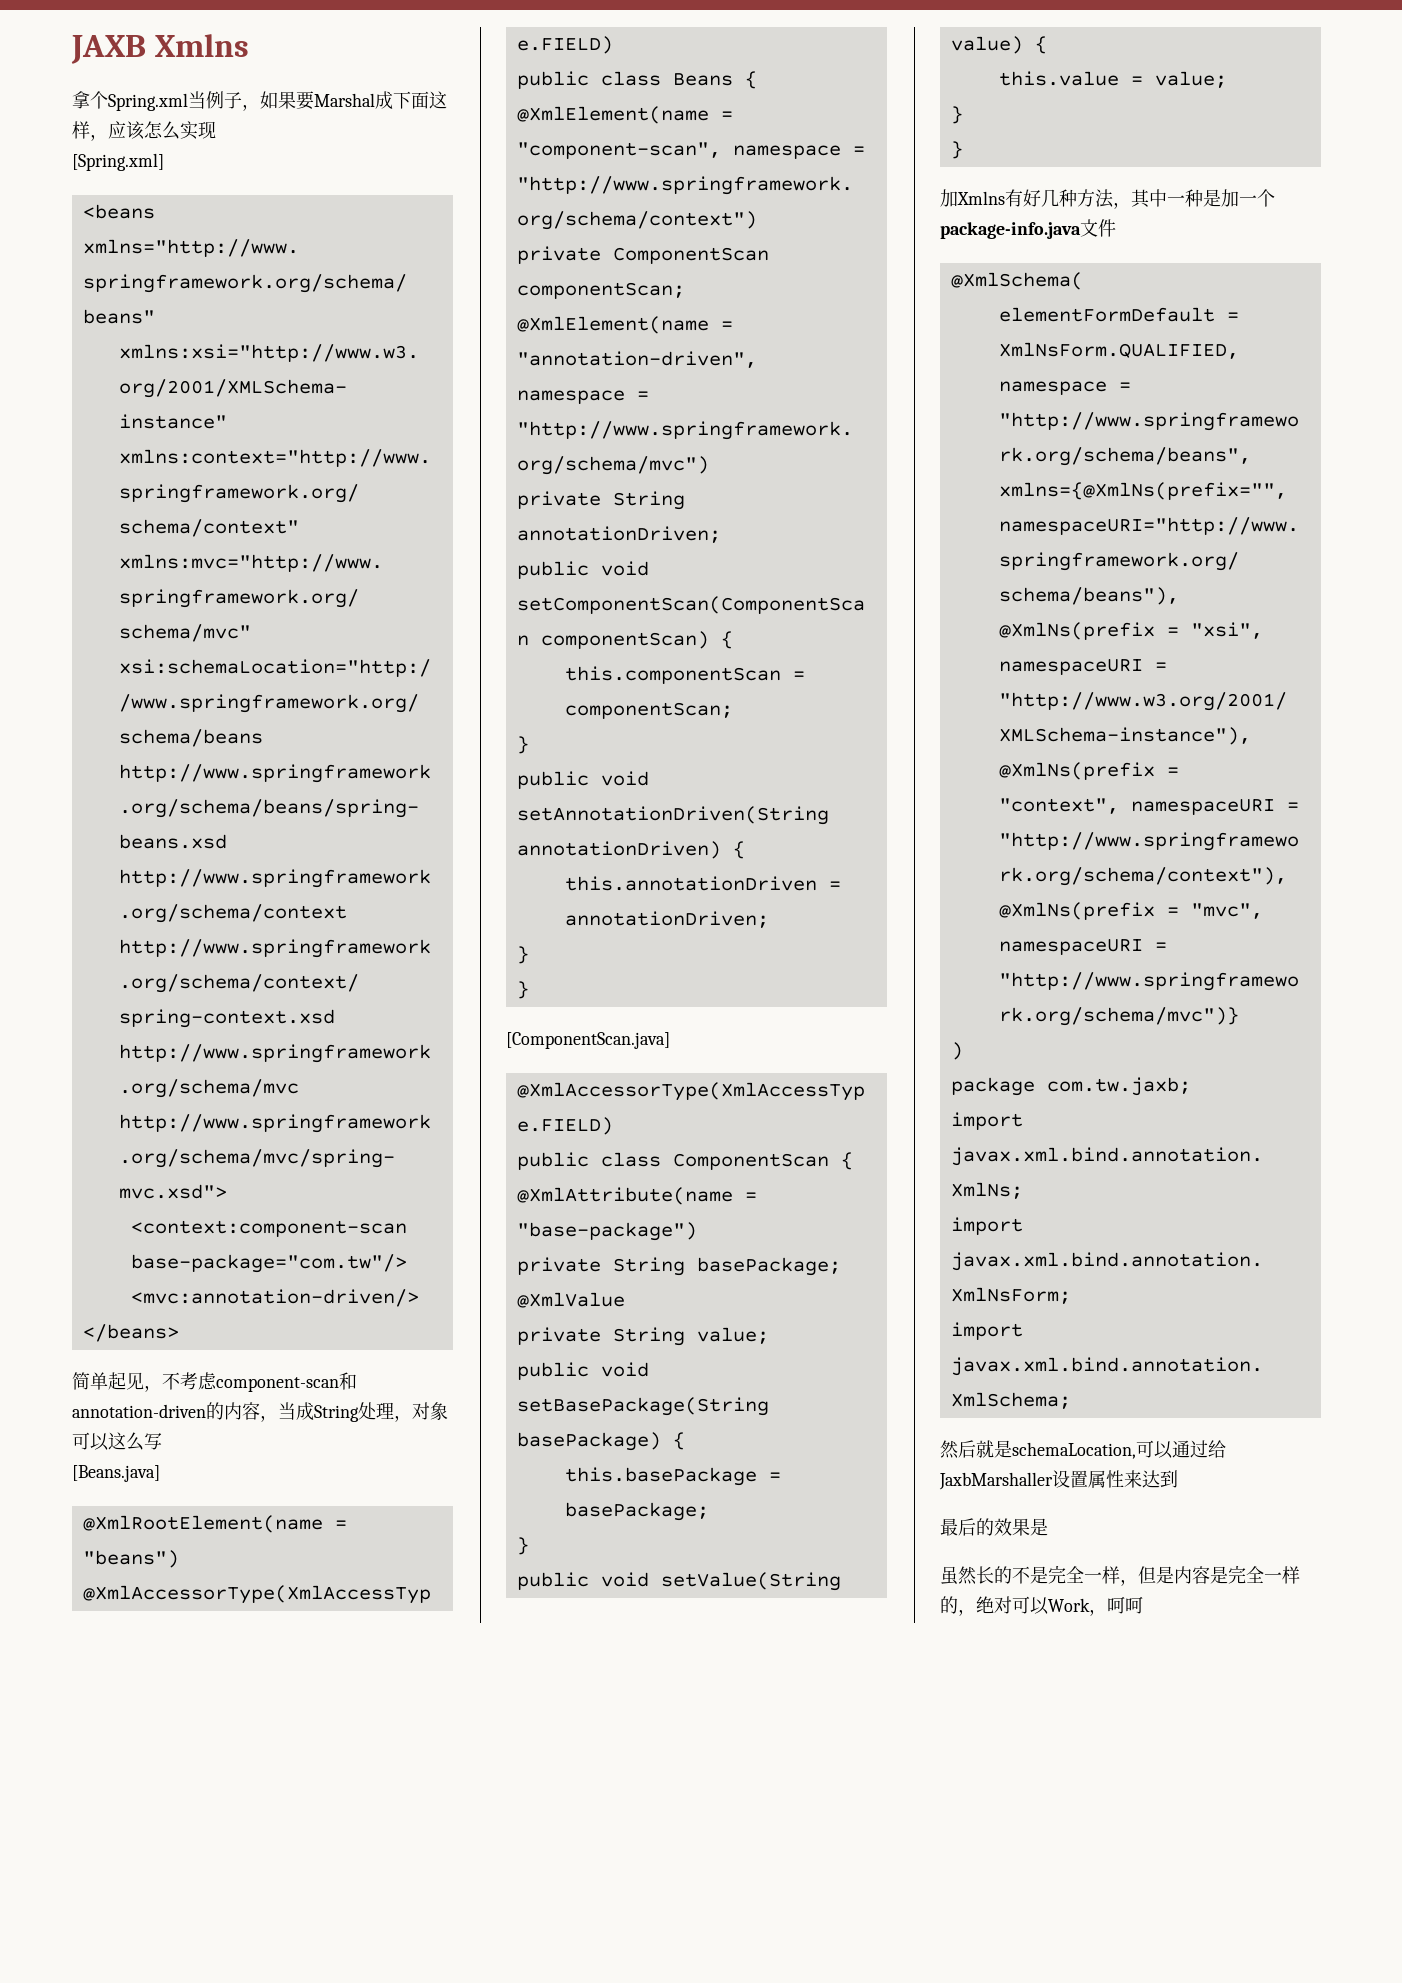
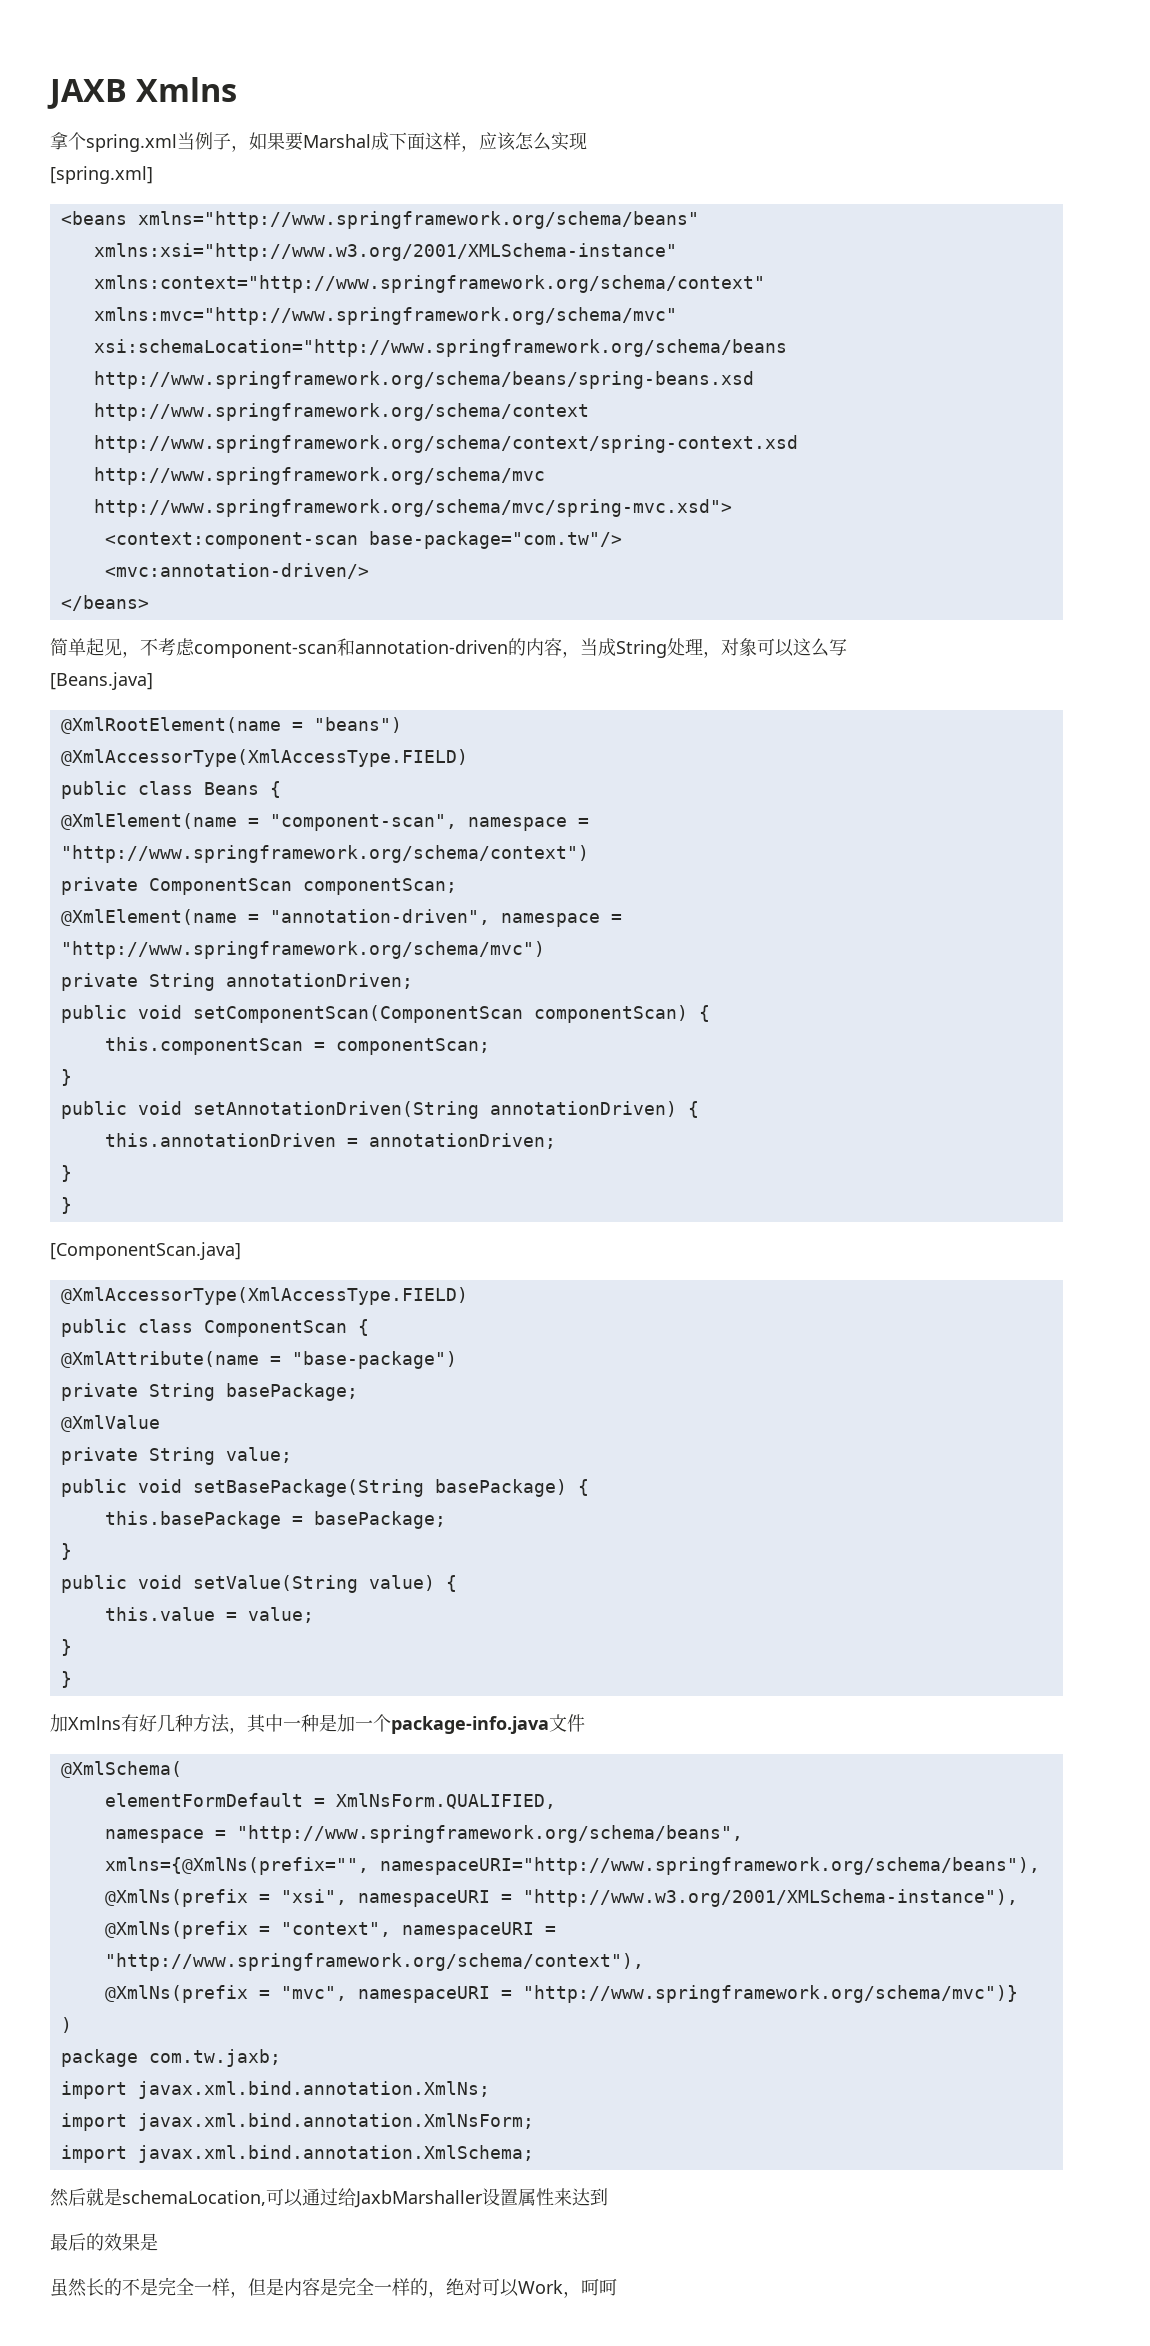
[108,93,188,111] Spring.xml -> [86,134,177,152] spring.xml
[72,153,164,171] [Spring.xml] -> [50,166,153,184] [spring.xml]

